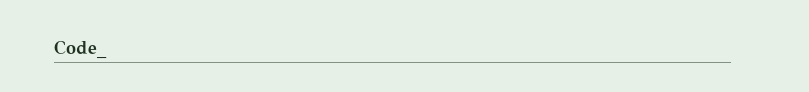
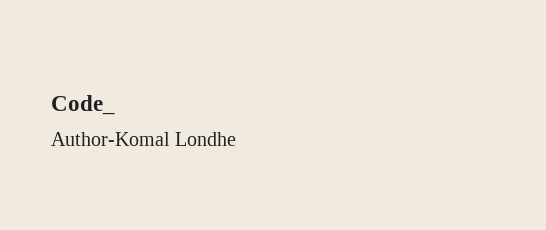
(107, 49) none -> [51,132,237,146] // Author-Komal Londhe

